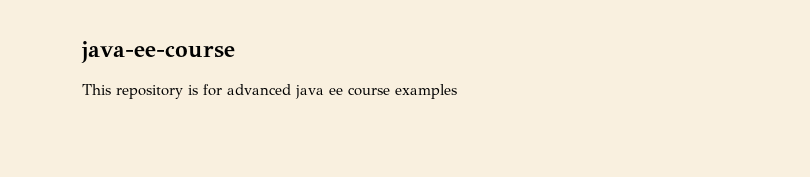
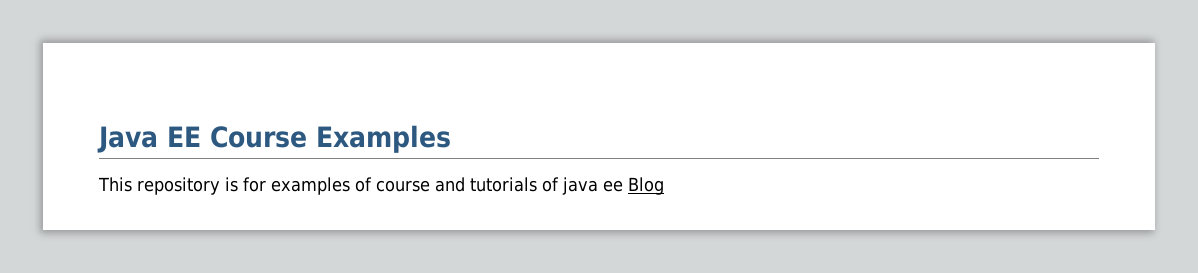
[81,41,235,63] java-ee-course -> [97,125,451,153] Java EE Course Examples
[227,84,457,99] advanced java ee course examples -> [271,177,664,195] examples of course and tutorials of java ee Blog

